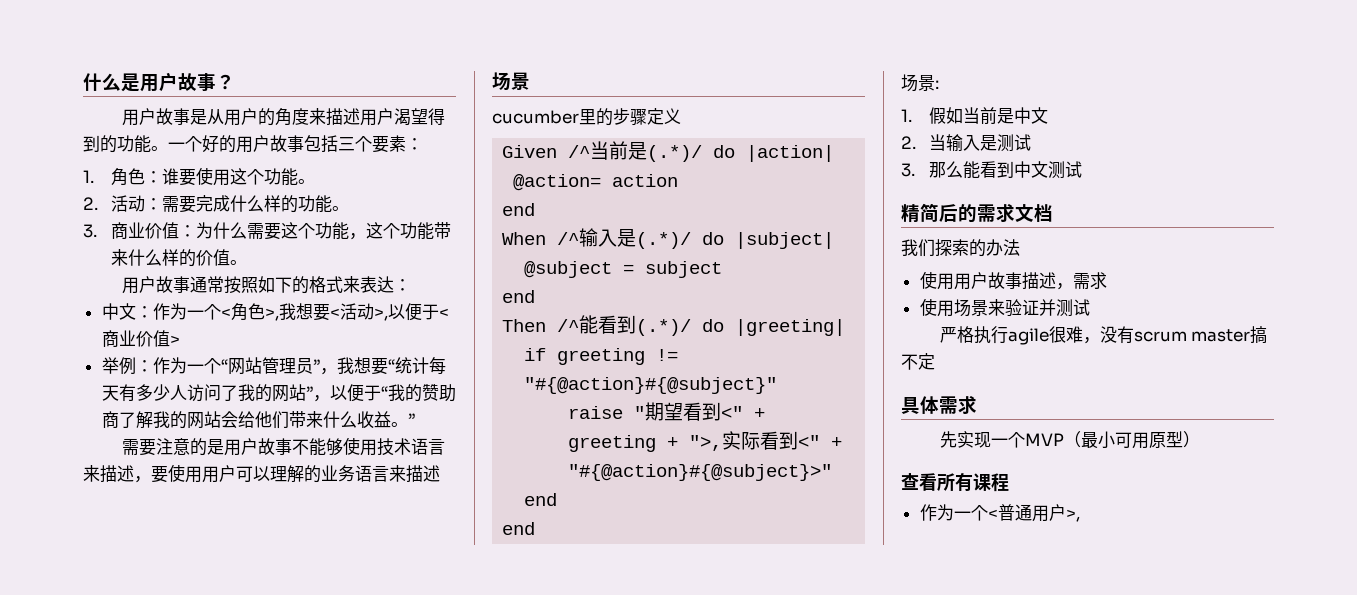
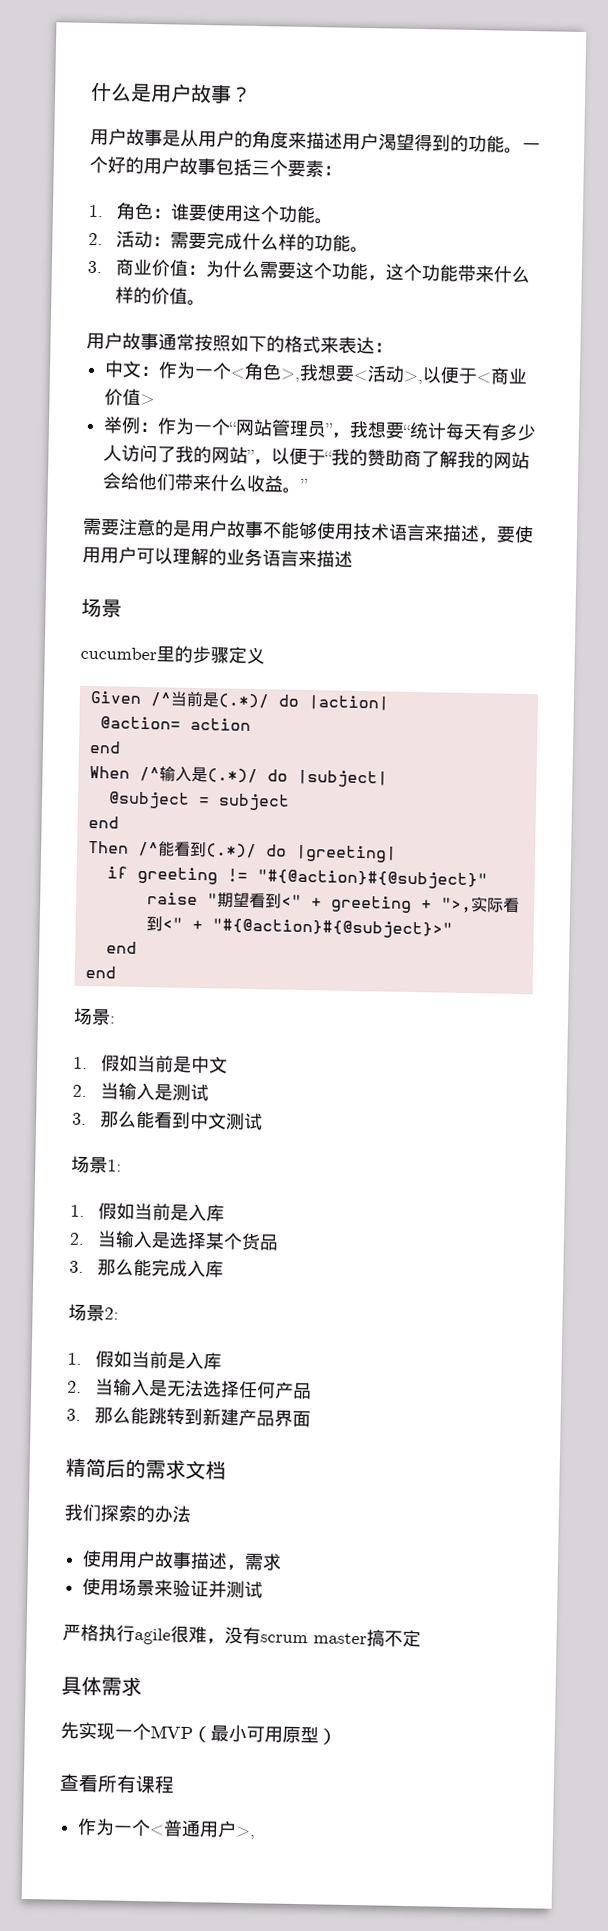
(1083, 169) none -> [71,1155,122,1174] [70,1202,225,1222] [69,1230,279,1251] [69,1258,224,1278] [68,1303,119,1322] [67,1350,222,1370] [67,1378,312,1400] [66,1406,311,1428] // 场景1: // 1.假如当前是入库 // 2.当输入是选择某个货品 // 3.那么能完成入库 // 场景2: // 1.假如当前是入库 // 2.当输入是无法选择任何产品 // 3.那么能跳转到新建产品界面

